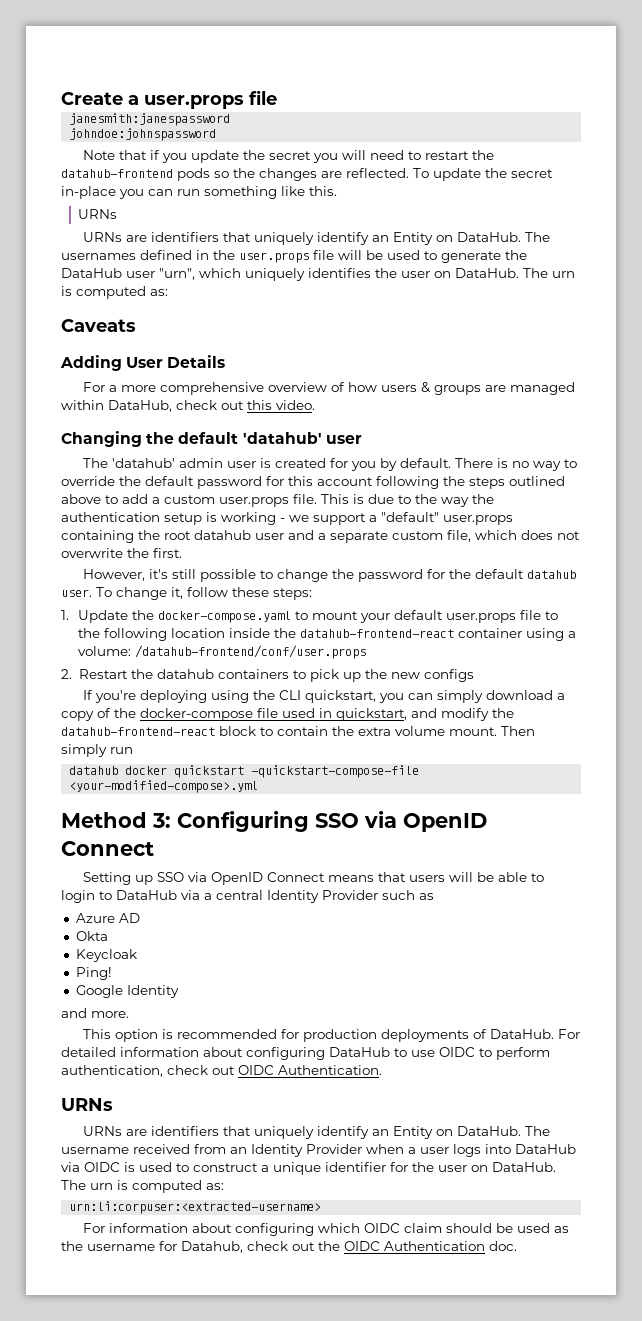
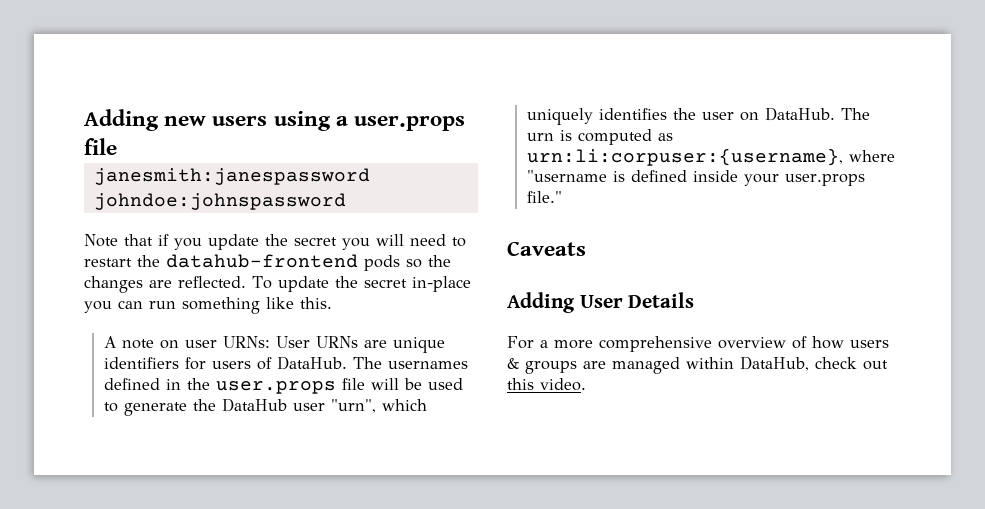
[61,92,123,105] Create -> [84,109,331,131] Adding new users using
[78,209,118,219] [82,232,453,245] URNs // URNs are identifiers that uniquely identify an Entity on -> [103,336,445,353] [103,357,272,370] A note on user URNs: User URNs are unique identifiers for users of
[150,289,168,296] as: -> [657,133,673,141] [526,148,895,166] [526,170,865,186] [526,191,562,203] as urn:li:corpuser:{username}, where "username is defined inside your user.props file."
[61,431,362,447] [82,458,577,471] [61,476,565,489] [61,494,494,507] [61,512,513,525] [61,530,580,543] [61,548,182,558] [82,569,576,582] [61,587,312,600] [61,610,559,623] [78,628,577,641] [78,645,367,659] [61,669,474,682] [82,690,565,703] [61,708,514,721] [61,726,535,736] [61,744,133,757] [69,765,420,778] [69,780,259,793] [61,811,487,832] [61,841,154,856] [82,872,544,885] [61,890,434,903] [75,913,140,923] [75,931,108,941] [75,949,137,962] [75,967,112,980] [75,985,179,998] [61,1008,129,1018] [82,1029,580,1042] [61,1047,550,1060] [61,1065,382,1077] [61,1098,113,1111] [82,1126,550,1139] [61,1144,576,1157] [61,1162,556,1175] [61,1180,224,1193] [69,1201,322,1214] [82,1223,569,1236] [61,1241,517,1253] // Changing the default 'datahub' user // The 'datahub' admin user is created for you by default. There is no way to override the default password for this account following the steps outlined above to add a custom user.props file. This is due to the way the authentication setup is working - we support a "default" user.props containing the root datahub user and a separate custom file, which does not overwrite the first. // However, it's still possible to change the password for the default datahub user. To change it, follow these steps: // 1. Update the docker-compose.yaml to mount your default user.props file to the following location inside the datahub-frontend-react container using a volume: /datahub-frontend/conf/user.props // 2. Restart the datahub containers to pick up the new configs // If you're deploying using the CLI quickstart, you can simply download a copy of the docker-compose file used in quickstart, and modify the datahub-frontend-react block to contain the extra volume mount. Then simply run // datahub docker quickstart —quickstart-compose-file <your-modified-compose>.yml // Method 3: Configuring SSO via OpenID Connect // Setting up SSO via OpenID Connect means that users will be able to login to DataHub via a central Identity Provider such as // Azure AD // Okta // Keycloak // Ping! // Google Identity // and more. // This option is recommended for production deployments of DataHub. For detailed information about configuring DataHub to use OIDC to perform authentication, check out OIDC Authentication. // URNs // URNs are identifiers that uniquely identify an Entity on DataHub. The username received from an Identity Provider when a user logs into DataHub via OIDC is used to construct a unique identifier for the user on DataHub. The urn is computed as: // urn:li:corpuser:<extracted-username> // For information about configuring which OIDC claim should be used as the username for Datahub, check out the OIDC Authentication doc. -> (586, 384) none

